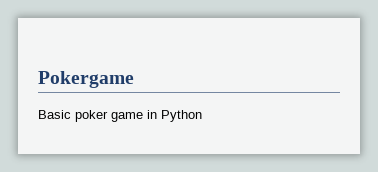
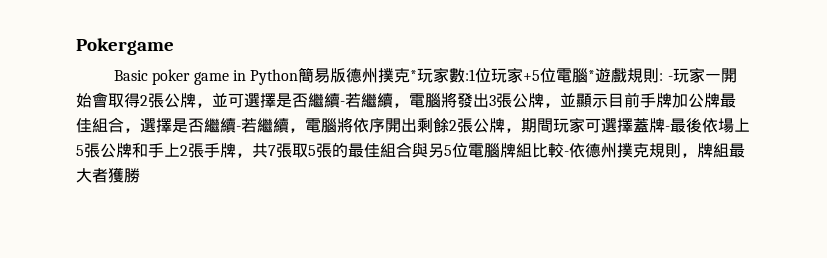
(202, 116) none -> [298,67,737,83] [76,92,736,108] [76,117,750,133] [76,142,745,158] [76,168,140,183] 簡易版德州撲克*玩家數:1位玩家+5位電腦*遊戲規則: -玩家一開始會取得2張公牌，並可選擇是否繼續-若繼續，電腦將發出3張公牌，並顯示目前手牌加公牌最佳組合，選擇是否繼續-若繼續，電腦將依序開出剩餘2張公牌，期間玩家可選擇蓋牌-最後依場上5張公牌和手上2張手牌，共7張取5張的最佳組合與另5位電腦牌組比較-依德州撲克規則，牌組最大者獲勝

